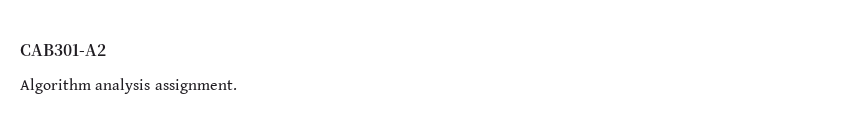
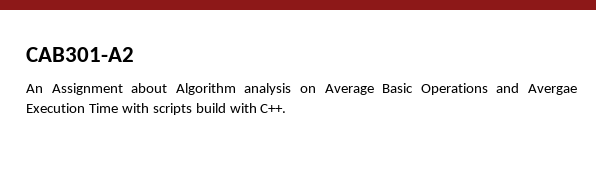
[20,78,237,94] Algorithm analysis assignment. -> [26,83,578,95] [26,103,287,115] An Assignment about Algorithm analysis on Average Basic Operations and Avergae Execution Time with scripts build with C++.

